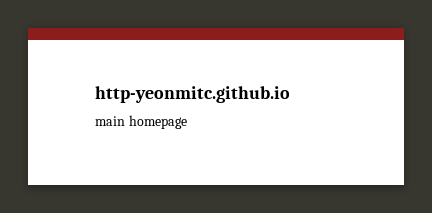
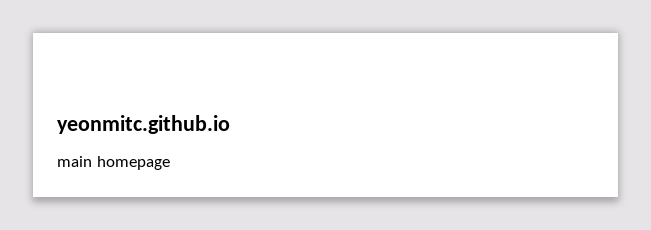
[95,86,290,103] http-yeonmitc.github.io -> [57,115,230,134] yeonmitc.github.io

